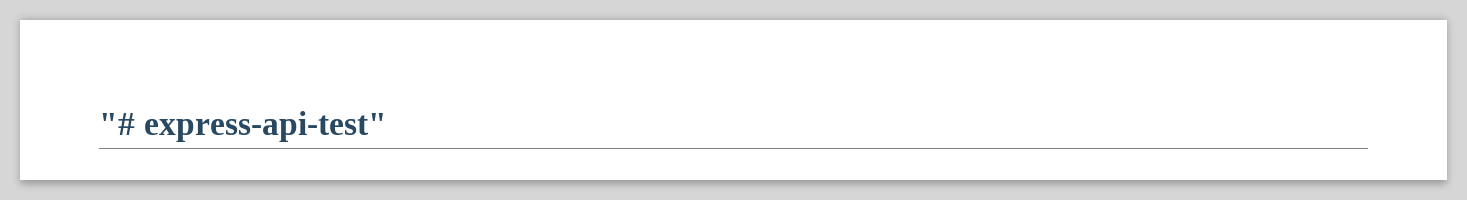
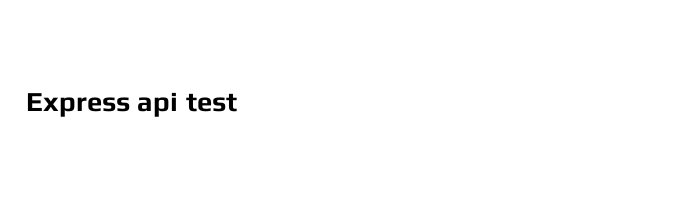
[99,111,388,142] "# express-api-test" -> [26,92,237,117] Express api test

